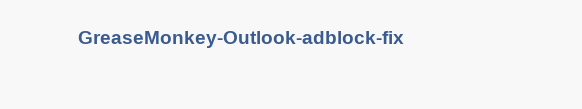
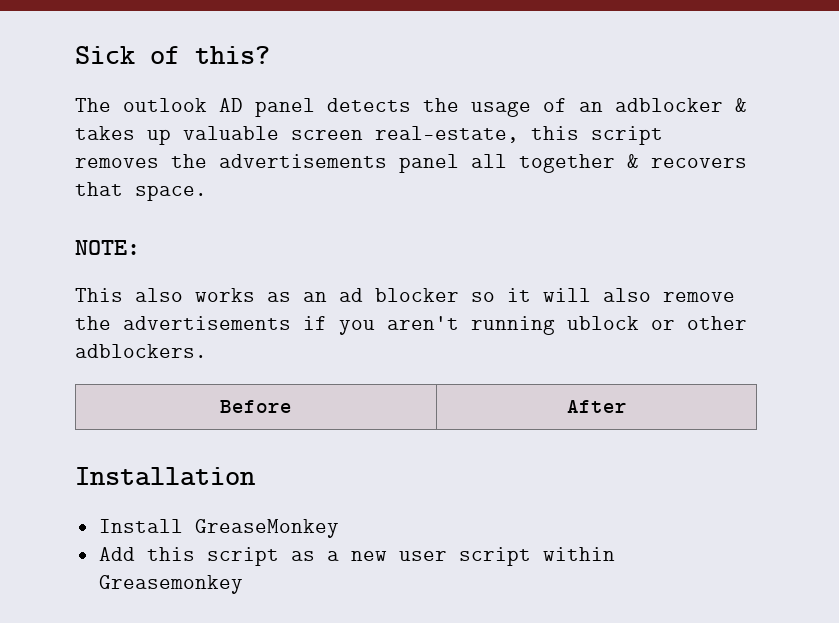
[78,31,404,48] GreaseMonkey-Outlook-adblock-fix -> [75,46,270,64] [75,98,747,117] [75,126,663,145] [75,154,747,173] [75,182,207,201] [75,240,140,255] [75,288,735,302] [75,316,747,335] [75,344,207,358] [220,400,292,413] [566,400,627,413] [75,467,256,486] [98,519,339,538] [98,547,615,566] [98,575,243,594] Sick of this? // The outlook AD panel detects the usage of an adblocker & takes up valuable screen real-estate, this script removes the advertisements panel all together & recovers that space. // NOTE: // This also works as an ad blocker so it will also remove the advertisements if you aren't running ublock or other adblockers. // Before | After // Installation // Install GreaseMonkey // Add this script as a new user script within Greasemonkey

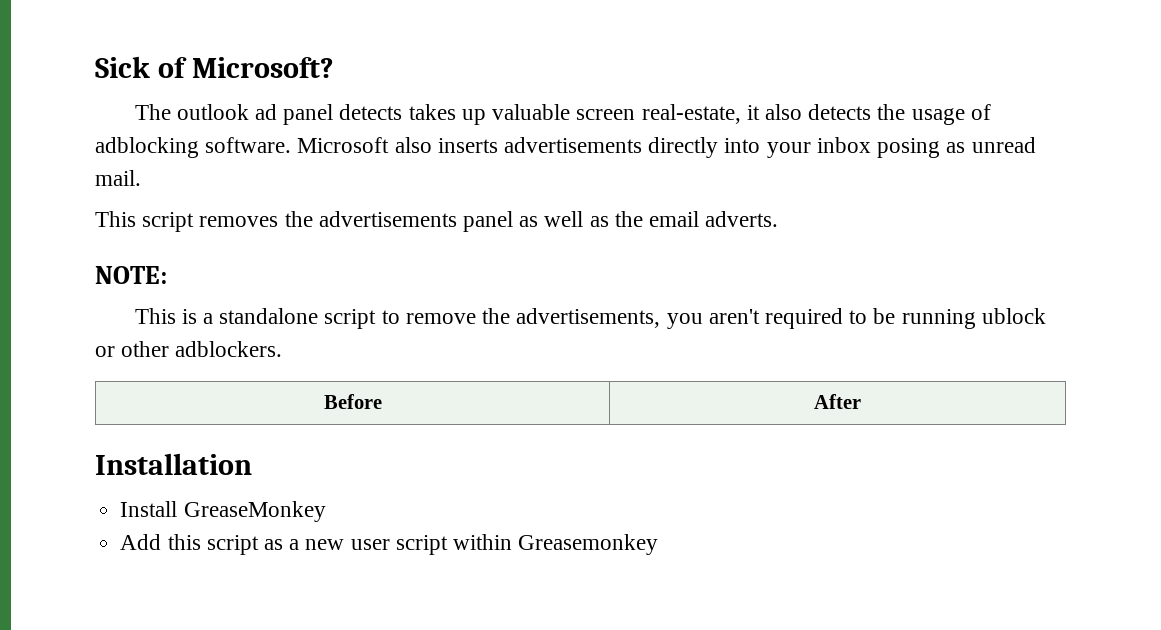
[195,46,270,64] this? -> [191,57,334,78] Microsoft?
[219,98,243,112] AD -> [255,104,278,120] ad
[423,98,747,117] the usage of an adblocker & -> (403, 112) none
[531,126,579,140] this -> [746,104,991,125] [95,137,1036,158] [95,170,141,186] [95,211,136,227] it also detects the usage of adblocking software. Microsoft also inserts advertisements directly into your inbox posing as unread mail. // This
[471,154,747,173] [75,182,207,201] [75,240,140,255] [75,288,735,302] [75,316,459,335] all together & recovers that space. // NOTE: // This also works as an ad blocker so it will also remove the advertisements if you aren't -> [519,211,779,227] [95,266,167,284] [134,308,896,329] as well as the email adverts. // NOTE: // This is a standalone script to remove the advertisements, you aren't required to be

